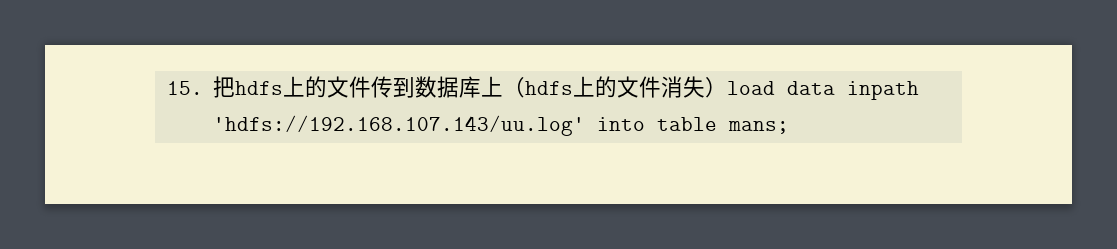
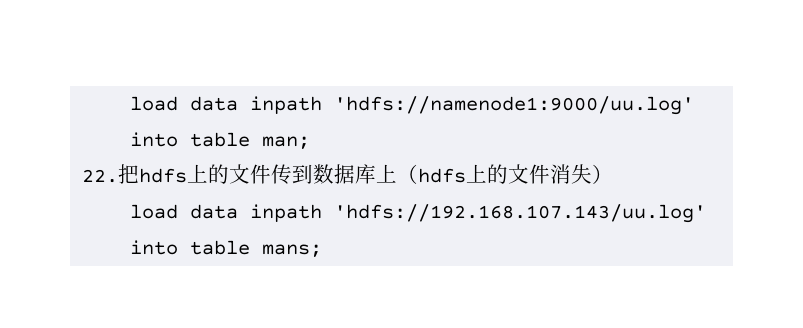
[167,81,203,95] 15. -> [129,96,694,115] [129,132,310,149] [81,169,118,183] load data inpath 'hdfs://namenode1:9000/uu.log' into table man; // 22.
(727, 87) none -> (613, 174) //

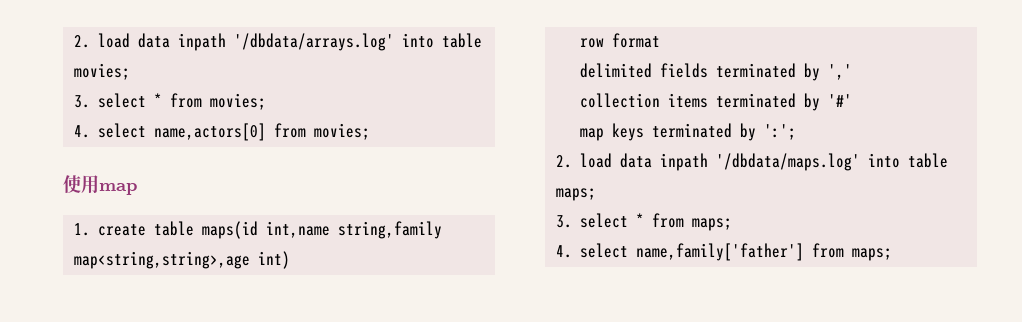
[129,96,694,115] [129,132,310,149] [81,164,613,184] [129,204,706,223] [129,240,322,257] load data inpath 'hdfs://namenode1:9000/uu.log' into table man; // 22.把hdfs上的文件传到数据库上（hdfs上的文件消失） // load data inpath 'hdfs://192.168.107.143/uu.log' into table mans; -> [73,33,482,51] [73,63,130,80] [73,93,266,110] [73,123,370,141] [63,175,137,195] [73,221,442,239] [73,251,290,269] [579,33,660,48] [579,63,852,81] [579,93,852,111] [579,123,796,141] [555,153,948,171] [555,188,596,201] [555,213,732,231] [555,243,892,261] 2. load data inpath '/dbdata/arrays.log' into table movies; // 3. select * from movies; // 4. select name,actors[0] from movies; // 使用map // 1. create table maps(id int,name string,family map<string,string>,age int) // row format // delimited fields terminated by ',' // collection items terminated by '#' // map keys terminated by ':'; // 2. load data inpath '/dbdata/maps.log' into table maps; // 3. select * from maps; // 4. select name,family['father'] from maps;

